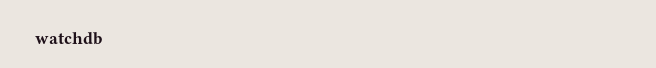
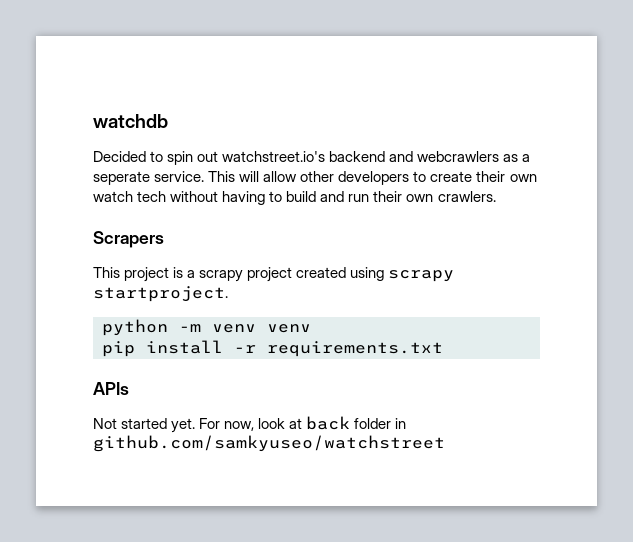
(102, 38) none -> [93,151,531,165] [93,171,537,185] [93,191,496,205] [93,231,164,248] [93,267,455,282] [93,286,228,302] [102,319,311,336] [102,340,443,357] [93,382,129,395] [93,416,407,433] [93,435,445,452] // Decided to spin out watchstreet.io's backend and webcrawlers as a seperate service. This will allow other developers to create their own watch tech without having to build and run their own crawlers. // Scrapers // This project is a scrapy project created using scrapy startproject. // python -m venv venv // pip install -r requirements.txt // APIs // Not started yet. For now, look at back folder in github.com/samkyuseo/watchstreet

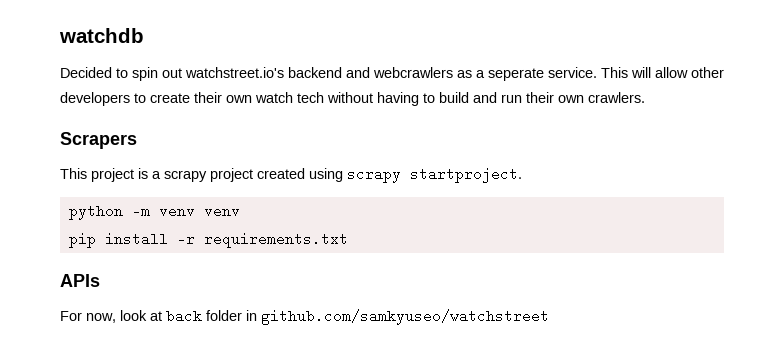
[93,418,196,433] Not started yet. -> (100, 280) none

